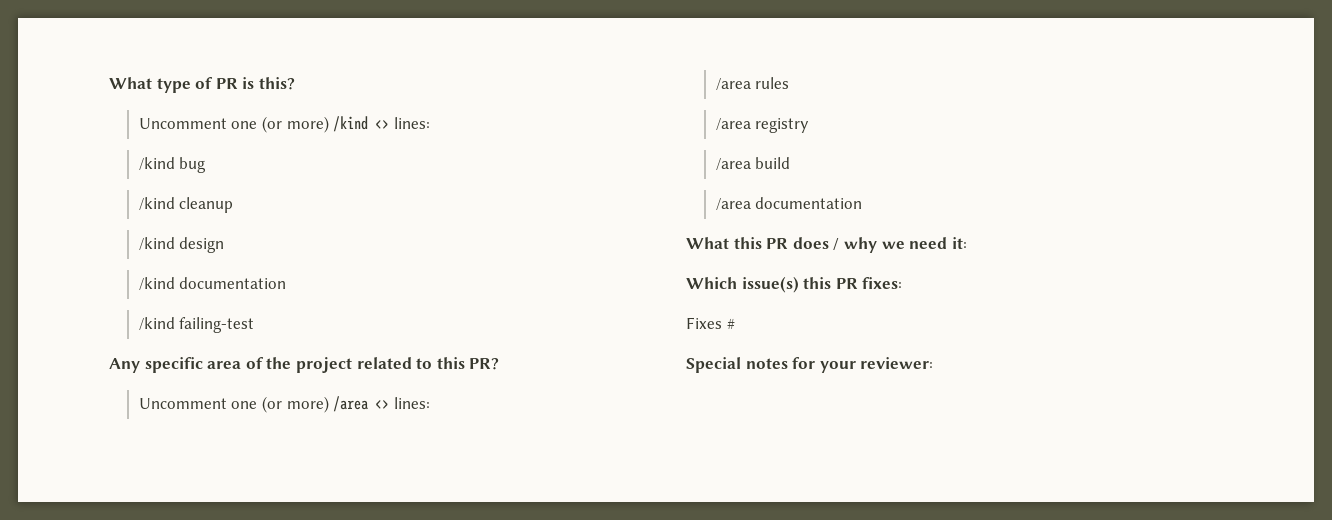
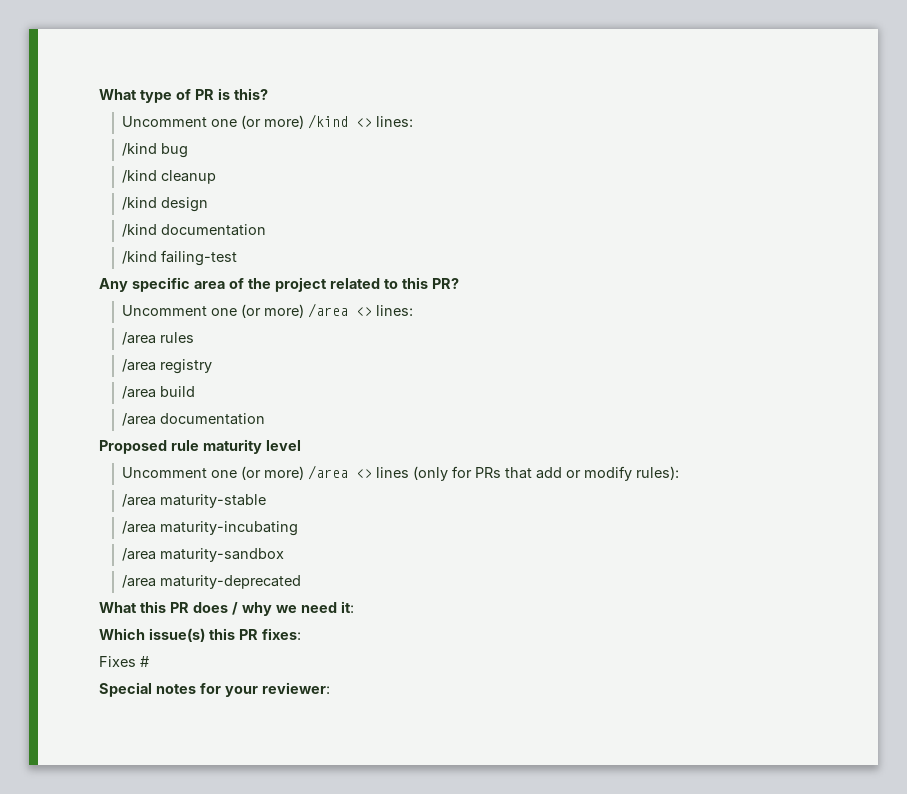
(863, 203) none -> [99,439,301,454] [122,465,680,481] [122,494,267,508] [122,521,299,536] [122,548,285,562] [122,575,302,589] // Proposed rule maturity level // Uncomment one (or more) /area <> lines (only for PRs that add or modify rules): // /area maturity-stable // /area maturity-incubating // /area maturity-sandbox // /area maturity-deprecated

